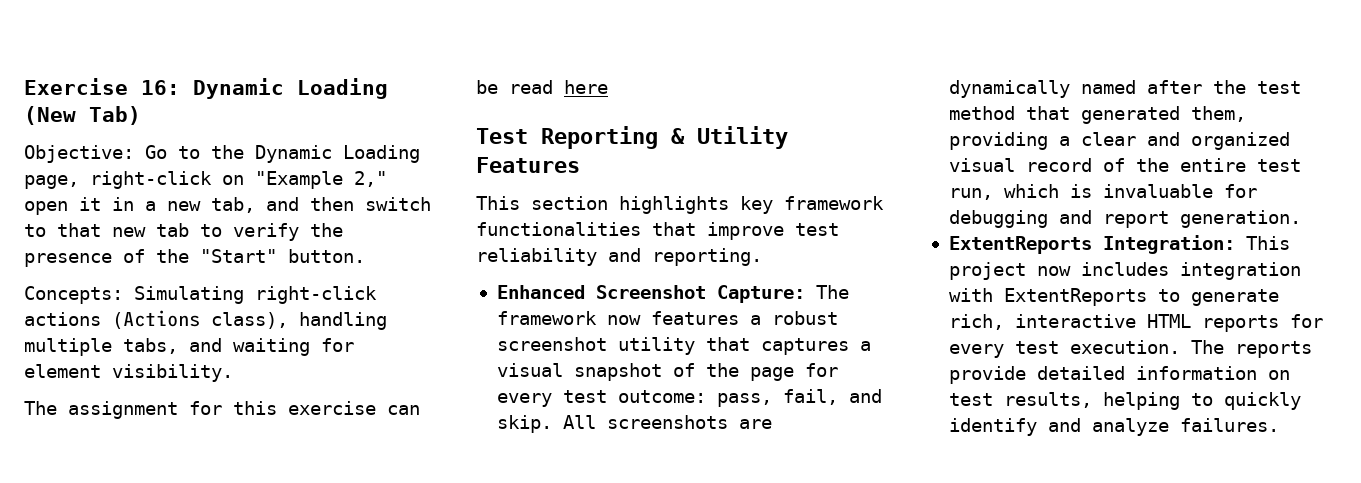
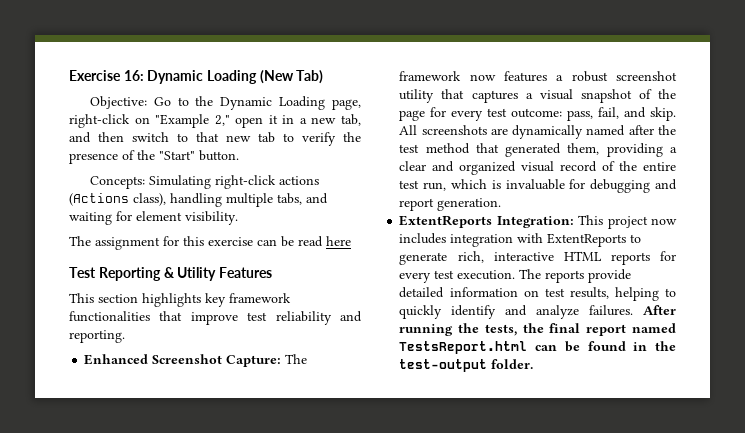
(1279, 425) none -> [643,305,676,315] [399,323,676,336] [399,341,676,354] [399,359,534,372] After running the tests, the final report named TestsReport.html can be found in the test-output folder.

